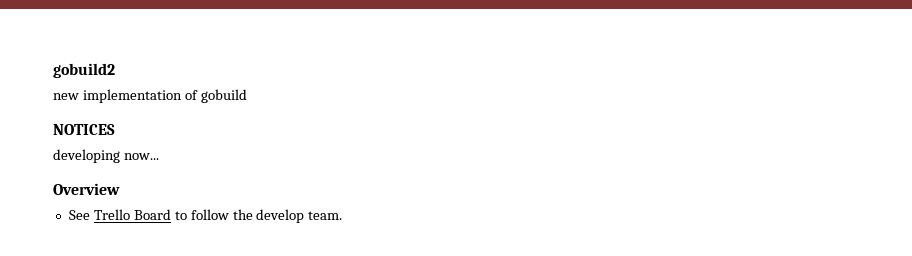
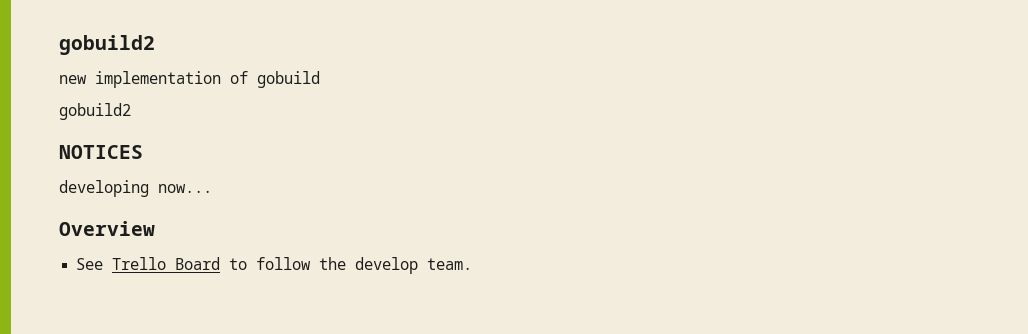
(247, 96) none -> [59,103,131,120] // gobuild2

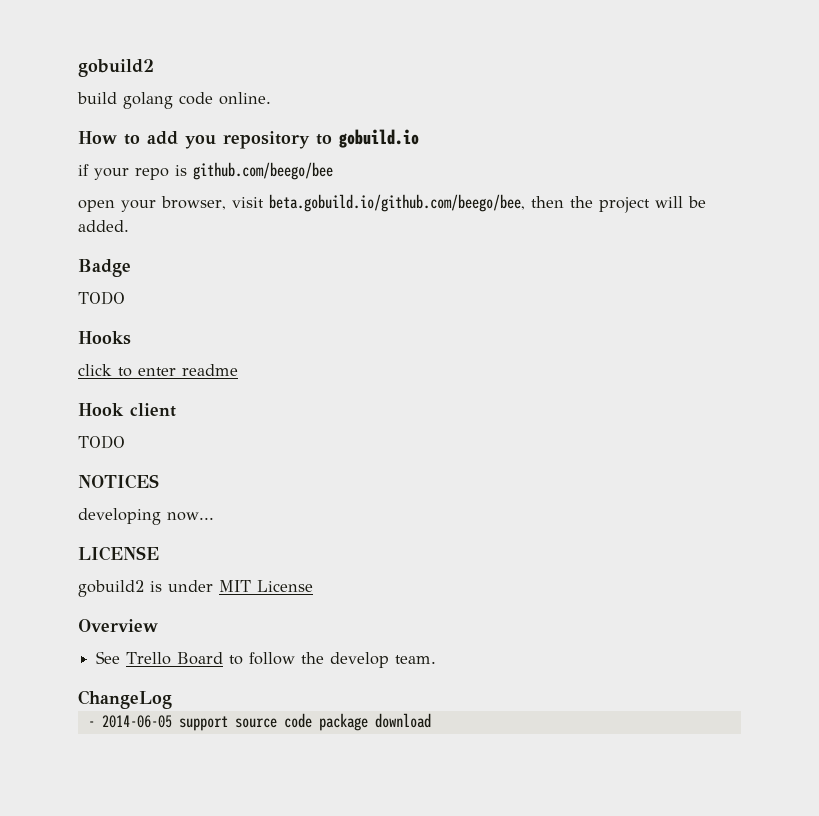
[59,35,155,55] [59,71,320,88] [59,103,131,120] [59,145,143,159] [59,180,212,197] gobuild2 // new implementation of gobuild // gobuild2 // NOTICES // developing now... -> [78,59,154,77] [77,92,271,109] [78,129,419,149] [78,162,333,180] [78,194,706,213] [78,220,129,232] [78,259,131,277] [78,291,125,305] [78,331,131,345] [78,364,238,377] [78,403,176,417] [78,435,125,449] [78,474,159,489] [78,508,214,525] [78,546,159,561] [78,580,313,597] gobuild2 // build golang code online. // How to add you repository to gobuild.io // if your repo is github.com/beego/bee // open your browser, visit beta.gobuild.io/github.com/beego/bee, then the project will be added. // Badge // TODO // Hooks // click to enter readme // Hook client // TODO // NOTICES // developing now... // LICENSE // gobuild2 is under MIT License
(473, 264) none -> [78,690,172,709] [87,713,431,731] // ChangeLog // - 2014-06-05 support source code package download

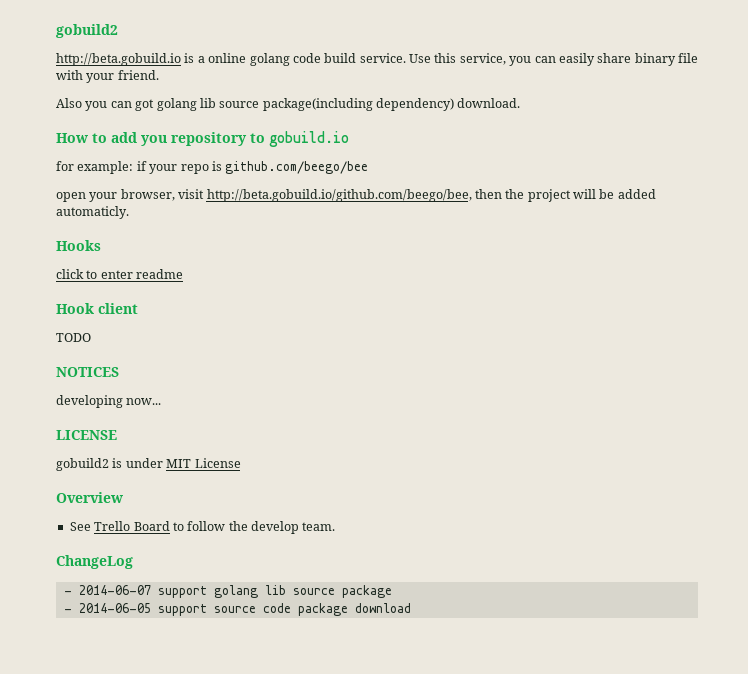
[77,92,271,109] build golang code online. -> [56,53,698,66] [56,70,159,83] [56,98,521,111] http://beta.gobuild.io is a online golang code build service. Use this service, you can easily share binary file with your friend. // Also you can got golang lib source package(including dependency) download.
(419, 138) none -> [56,161,134,174] for example:
[269,194,525,212] beta.gobuild.io/github.com/beego/bee, -> [206,189,472,202] http://beta.gobuild.io/github.com/beego/bee,
[78,220,129,232] [78,259,131,277] [78,291,125,305] added. // Badge // TODO -> [617,189,656,199] [56,206,129,219] added automaticly.
(172, 699) none -> [63,585,392,598] // - 2014-06-07 support golang lib source package

